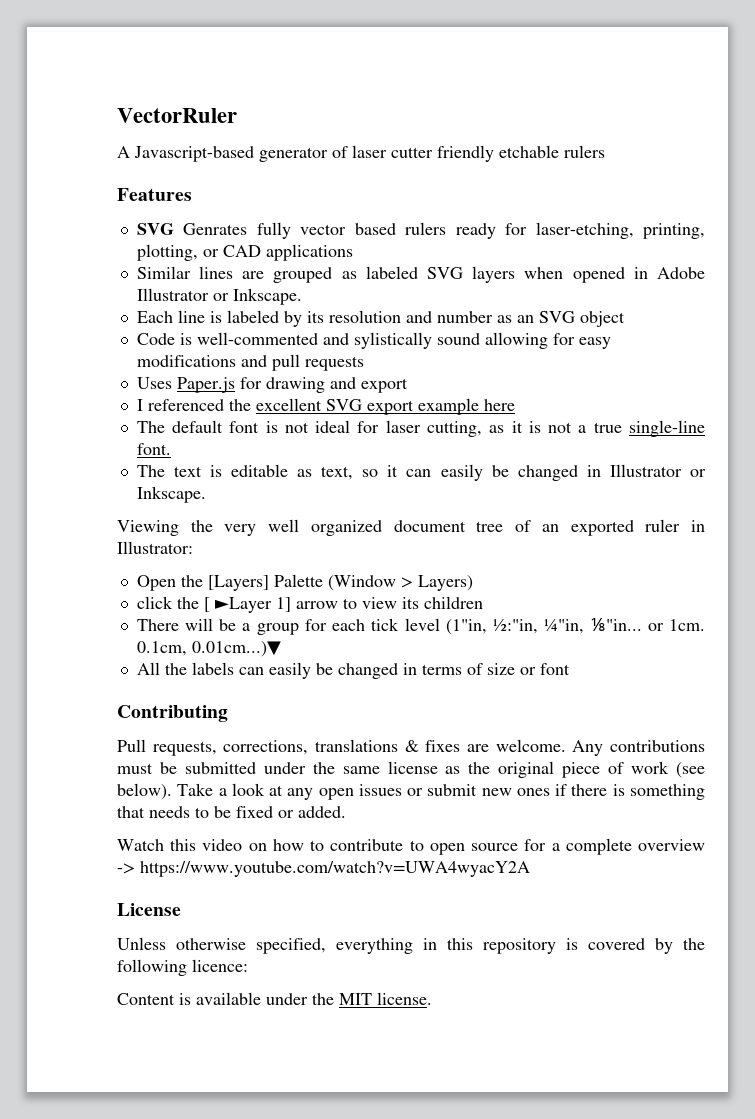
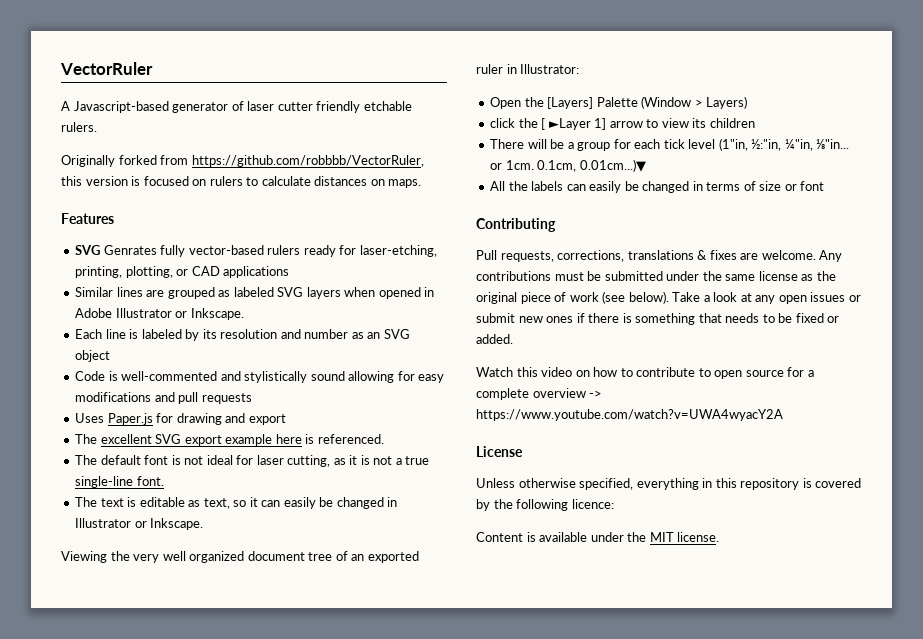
[564,145,605,158] rulers -> [61,122,97,132] [61,155,424,167] [61,176,422,188] rulers. // Originally forked from https://github.com/robbbb/VectorRuler, this version is focused on rulers to calculate distances on maps.
[300,223,396,235] vector based -> [188,245,264,255] vector-based
[353,332,432,349] sylistically -> [244,371,308,383] stylistically
[136,399,251,411] I referenced the -> [75,434,98,444] The
(515, 405) none -> [305,434,384,444] is referenced.

